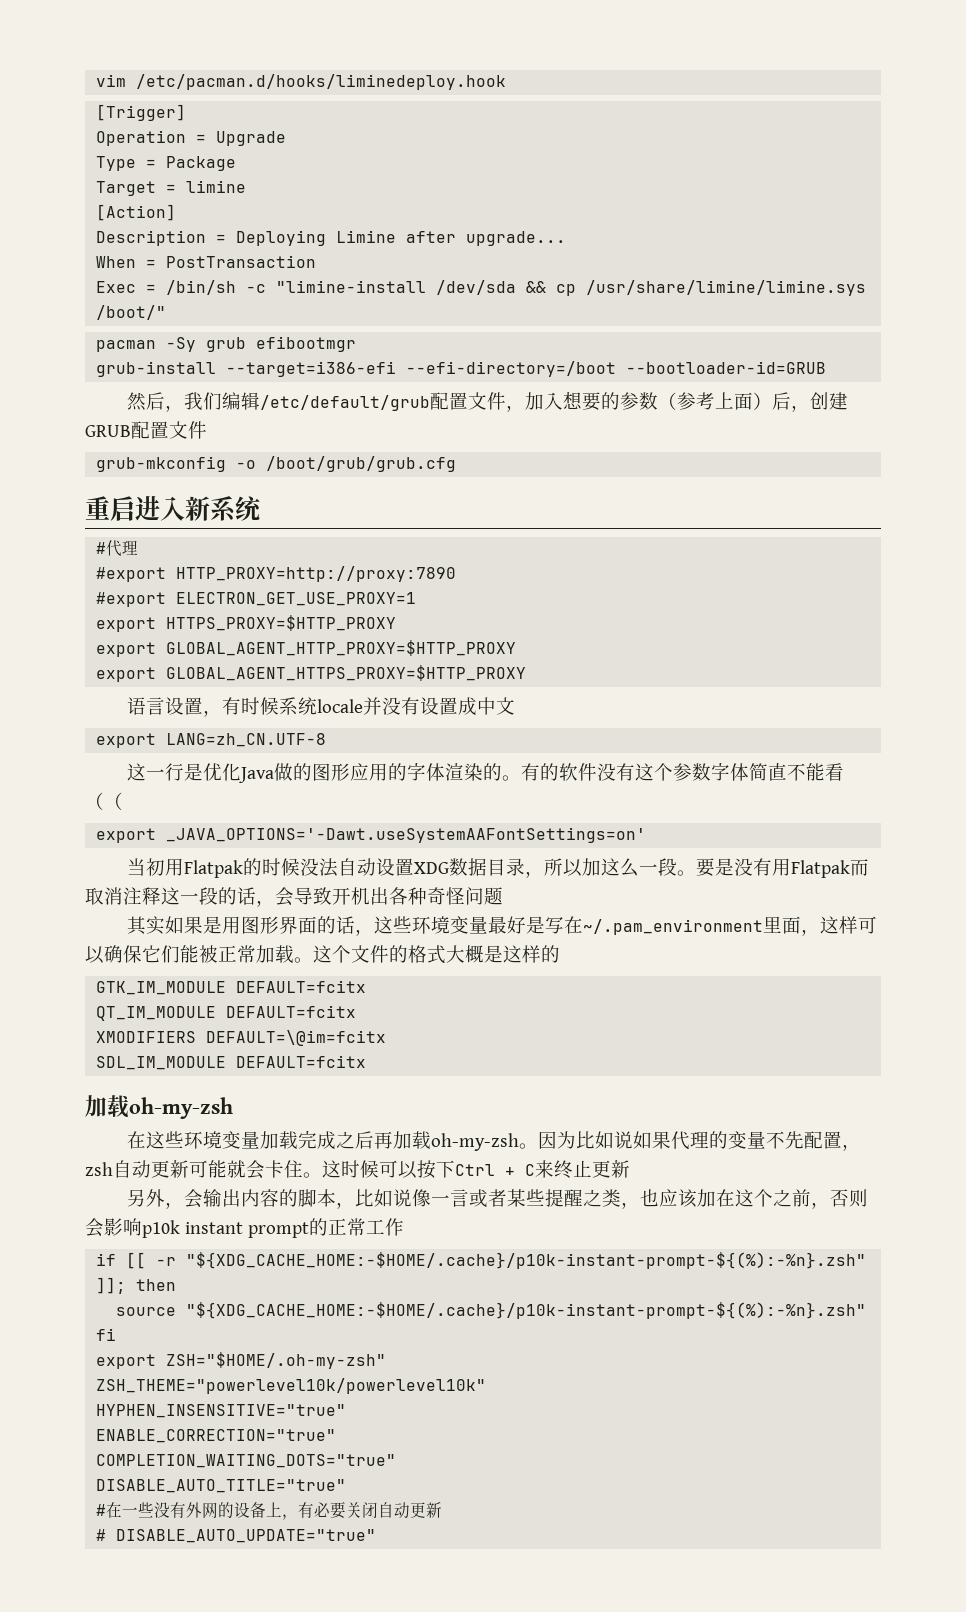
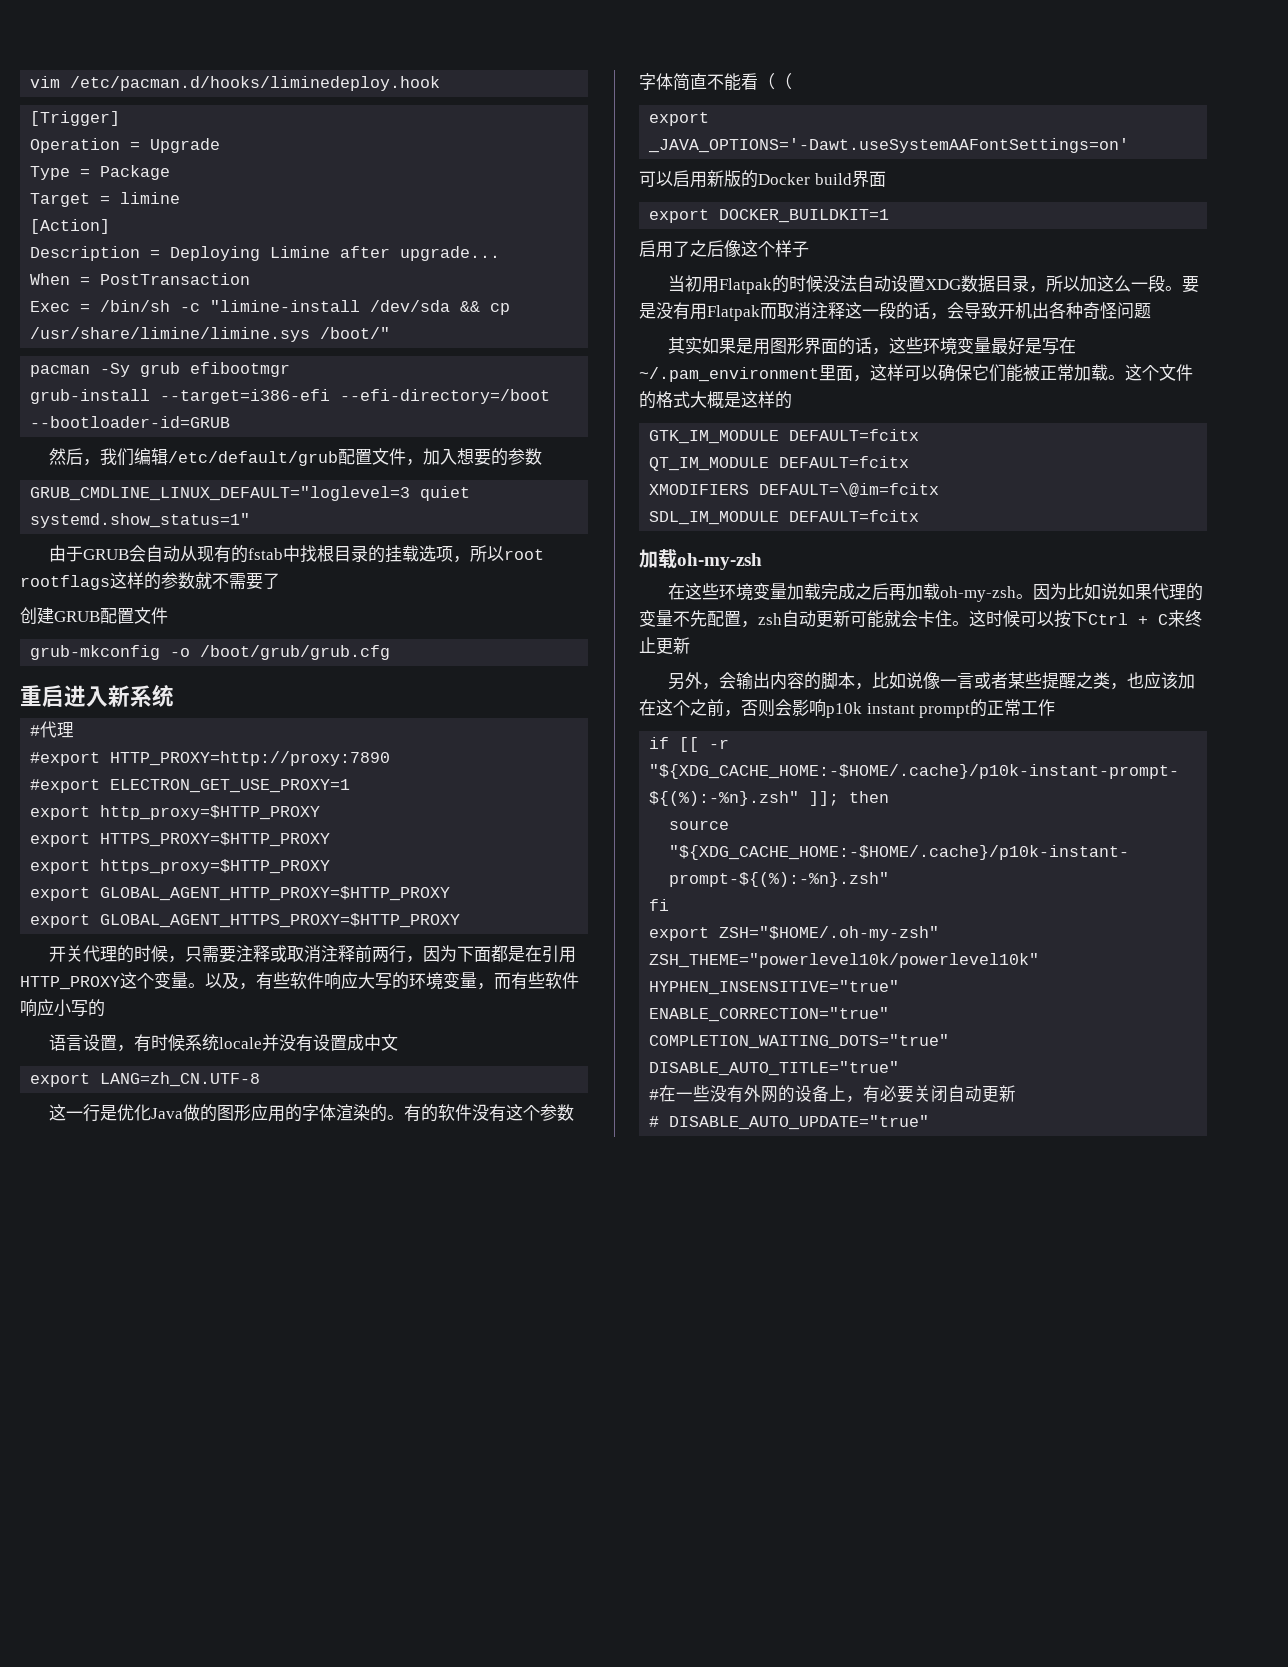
[657,392,810,412] （参考上面）后， -> [30,486,471,501] [30,513,251,528] [49,545,545,563] [20,572,280,590] // GRUB_CMDLINE_LINUX_DEFAULT="loglevel=3 quiet systemd.show_status=1" // 由于GRUB会自动从现有的fstab中找根目录的挂载选项，所以root rootflags这样的参数就不需要了 //
(417, 599) none -> [30,805,321,820] // export http_proxy=$HTTP_PROXY
(397, 623) none -> [30,859,331,874] // export https_proxy=$HTTP_PROXY
(527, 673) none -> [49,945,577,963] [20,972,579,990] [20,999,105,1017] // 开关代理的时候，只需要注释或取消注释前两行，因为下面都是在引用HTTP_PROXY这个变量。以及，有些软件响应大写的环境变量，而有些软件响应小写的
(647, 835) none -> [639,170,886,188] [649,209,890,223] [639,240,809,258] // 可以启用新版的Docker build界面 // export DOCKER_BUILDKIT=1 // 启用了之后像这个样子

